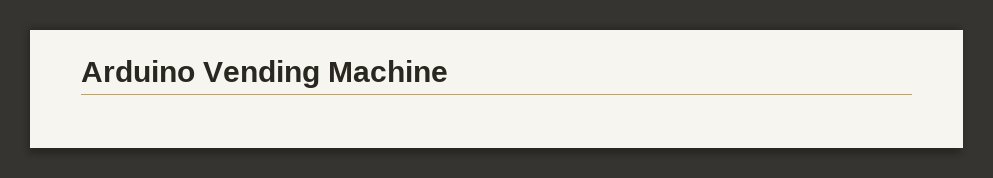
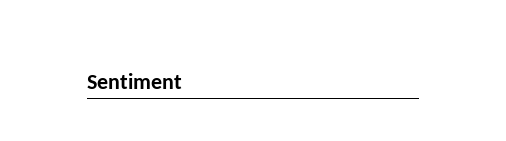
[81,60,449,88] Arduino Vending Machine -> [87,73,182,89] Sentiment

